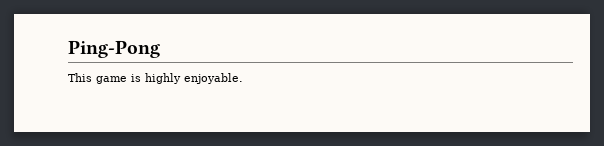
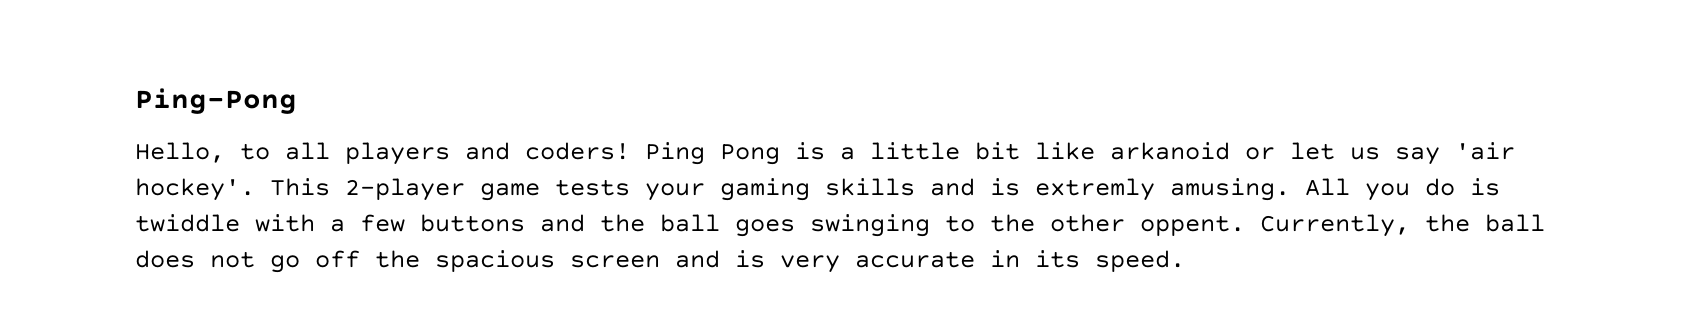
[68,73,243,84] This game is highly enjoyable. -> [135,142,1515,165] [135,178,1500,201] [135,214,1545,237] [135,250,1185,273] Hello, to all players and coders! Ping Pong is a little bit like arkanoid or let us say 'air hockey'. This 2-player game tests your gaming skills and is extremly amusing. All you do is twiddle with a few buttons and the ball goes swinging to the other oppent. Currently, the ball does not go off the spacious screen and is very accurate in its speed.

